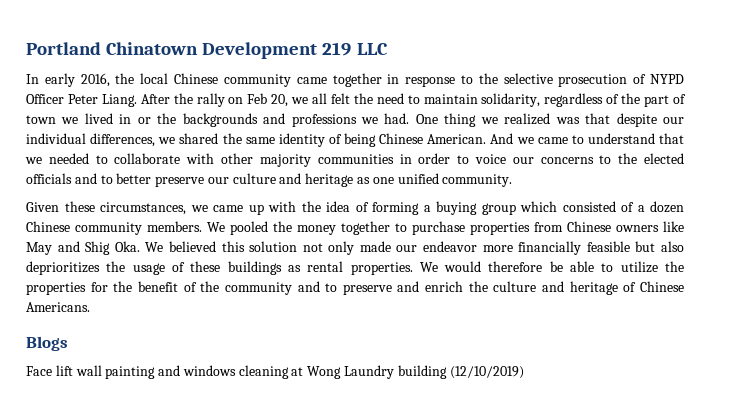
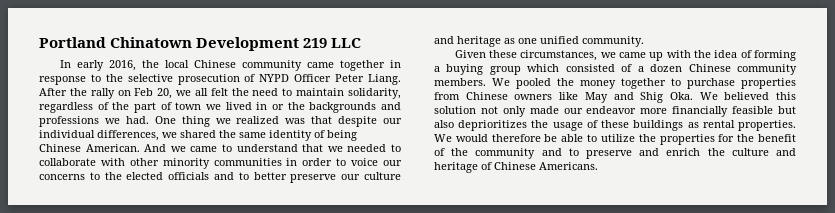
[259,154,311,167] majority -> [162,158,210,169] minority
[26,336,68,351] [26,365,524,379] // Blogs // Face lift wall painting and windows cleaning at Wong Laundry building (12/10/2019) -> (598, 166) none

